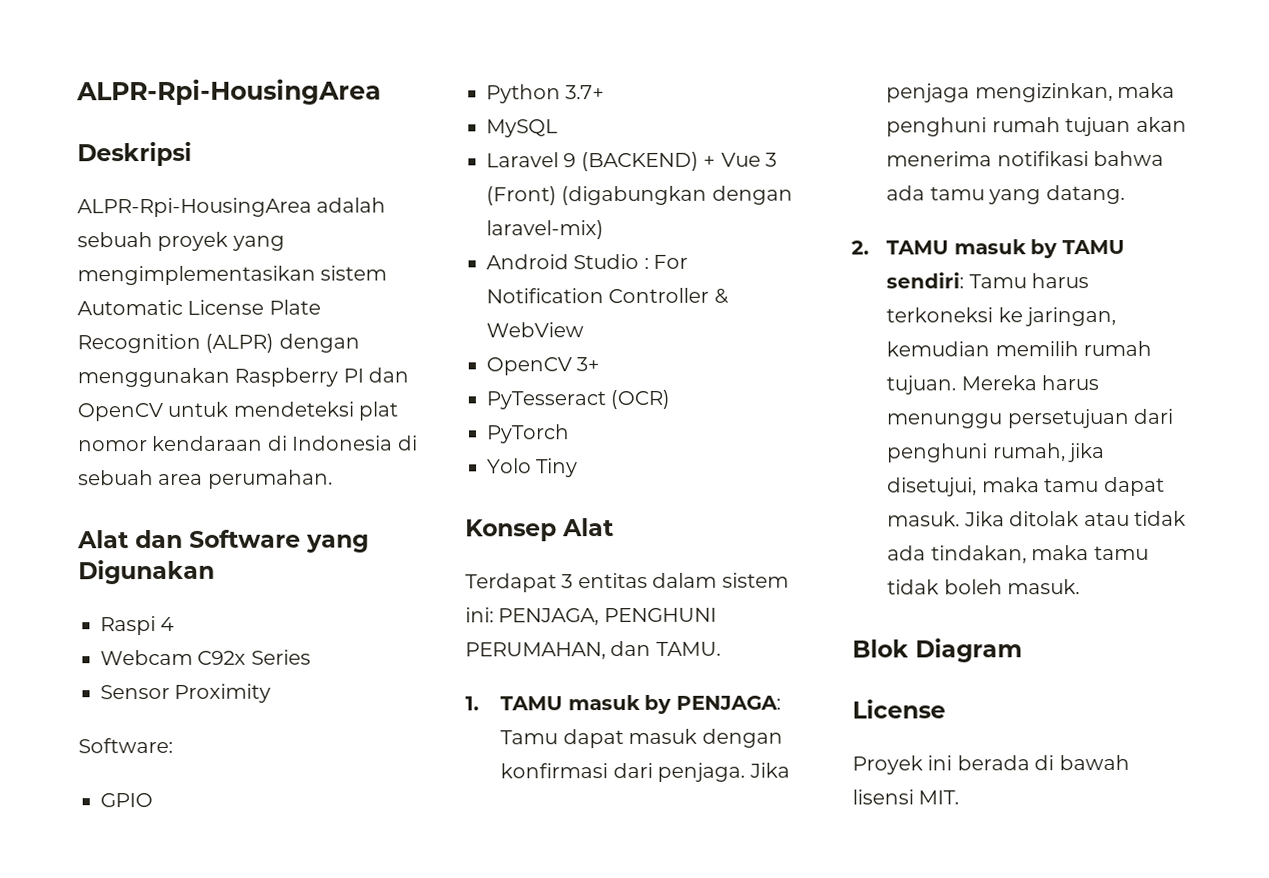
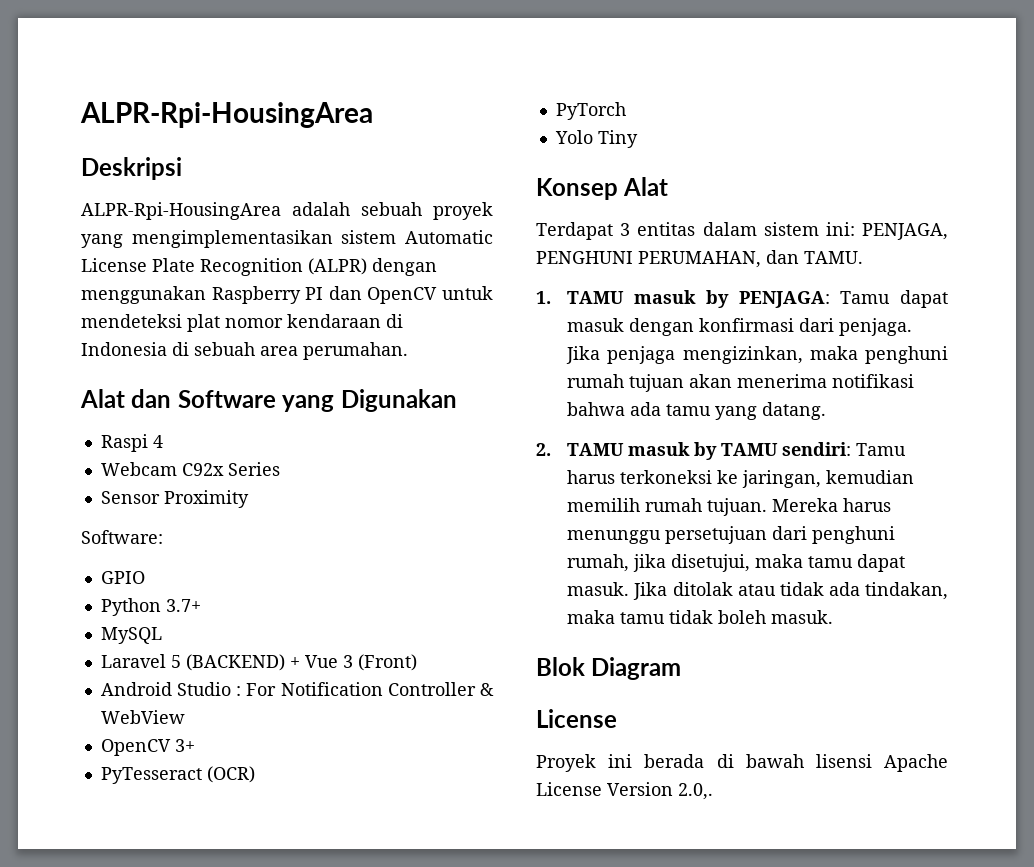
[563,153,577,168] 9 -> [170,655,181,668] 5
[561,185,793,206] [486,220,604,240] (digabungkan dengan laravel-mix) -> (417, 662) none
[918,790,960,805] MIT. -> [884,754,948,772] [536,782,713,800] Apache License Version 2.0,.

